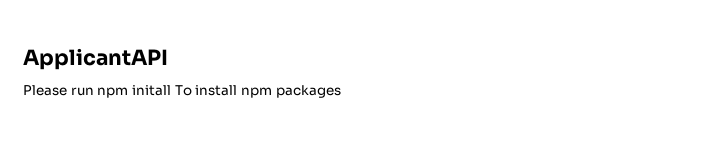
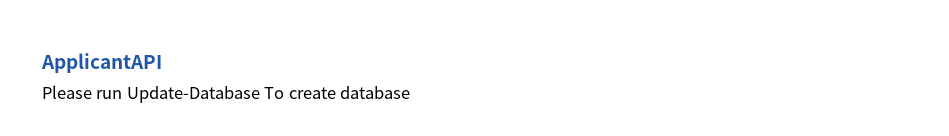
[97,85,341,98] npm initall To install npm packages -> [126,86,411,103] Update-Database To create database

